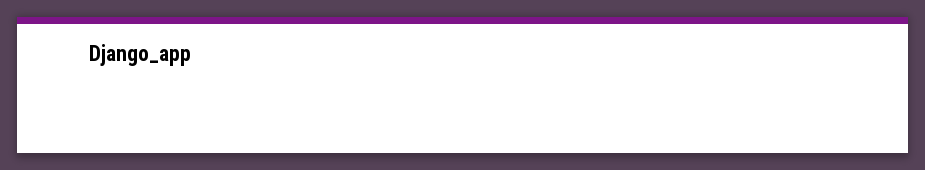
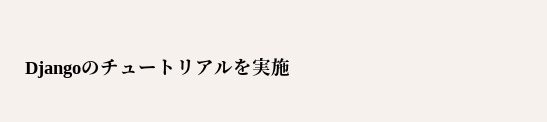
[89,44,191,66] Django_app -> [25,57,290,78] Djangoのチュートリアルを実施

